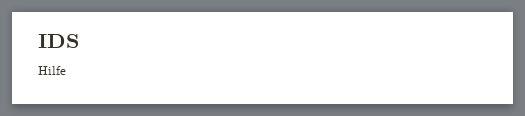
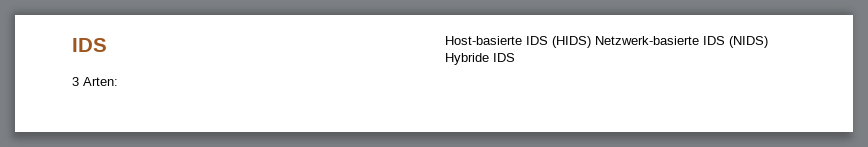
[38,66,66,75] Hilfe -> [72,77,118,86] [445,36,768,48] [445,53,515,65] 3 Arten: // Host-basierte IDS (HIDS) Netzwerk-basierte IDS (NIDS) Hybride IDS

